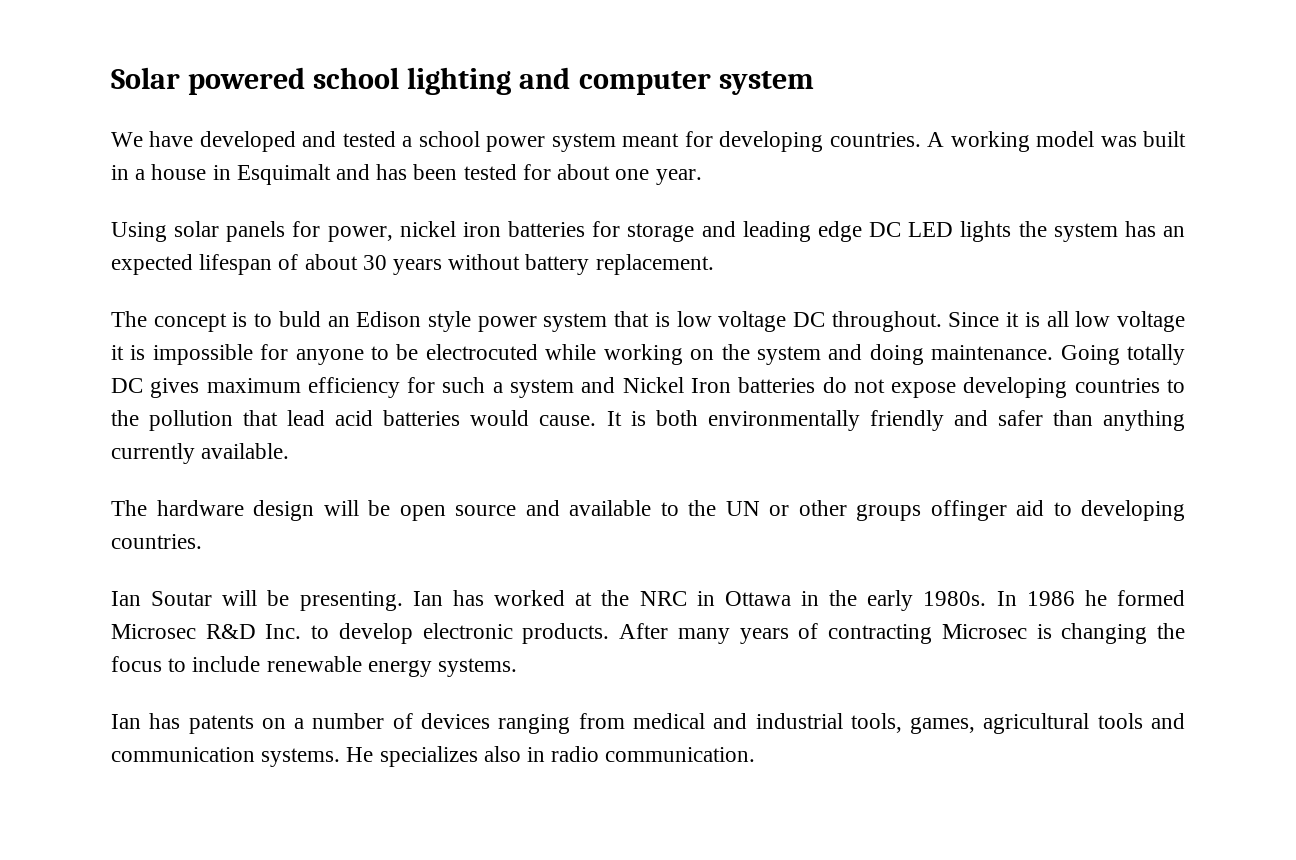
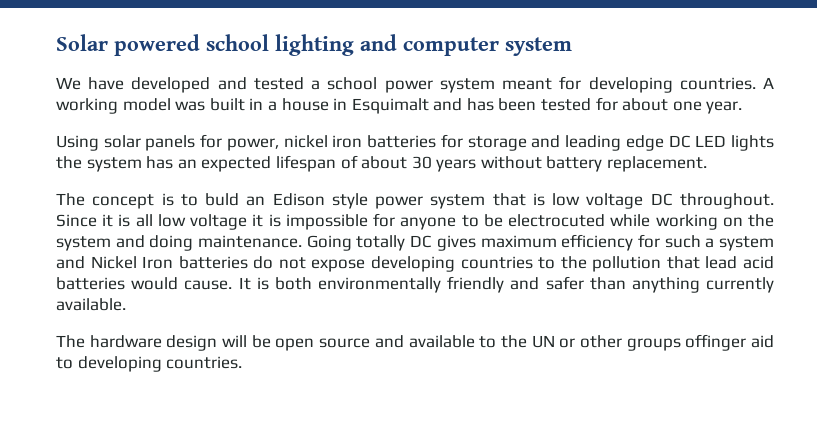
[111,590,1185,611] [111,623,1186,644] [111,656,518,677] [111,713,1185,734] [111,746,756,767] // Ian Soutar will be presenting. Ian has worked at the NRC in Ottawa in the early 1980s. In 1986 he formed Microsec R&D Inc. to develop electronic products. After many years of contracting Microsec is changing the focus to include renewable energy systems. // Ian has patents on a number of devices ranging from medical and industrial tools, games, agricultural tools and communication systems. He specializes also in radio communication. -> (243, 362) none

